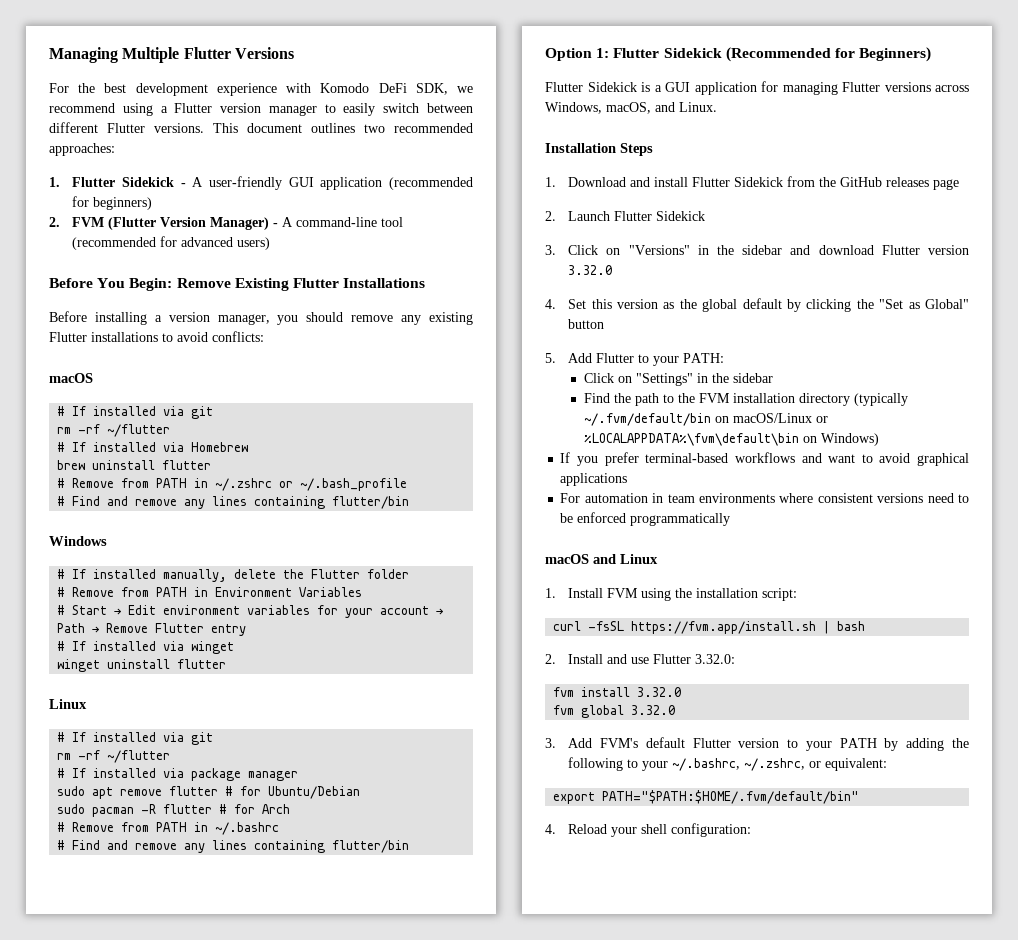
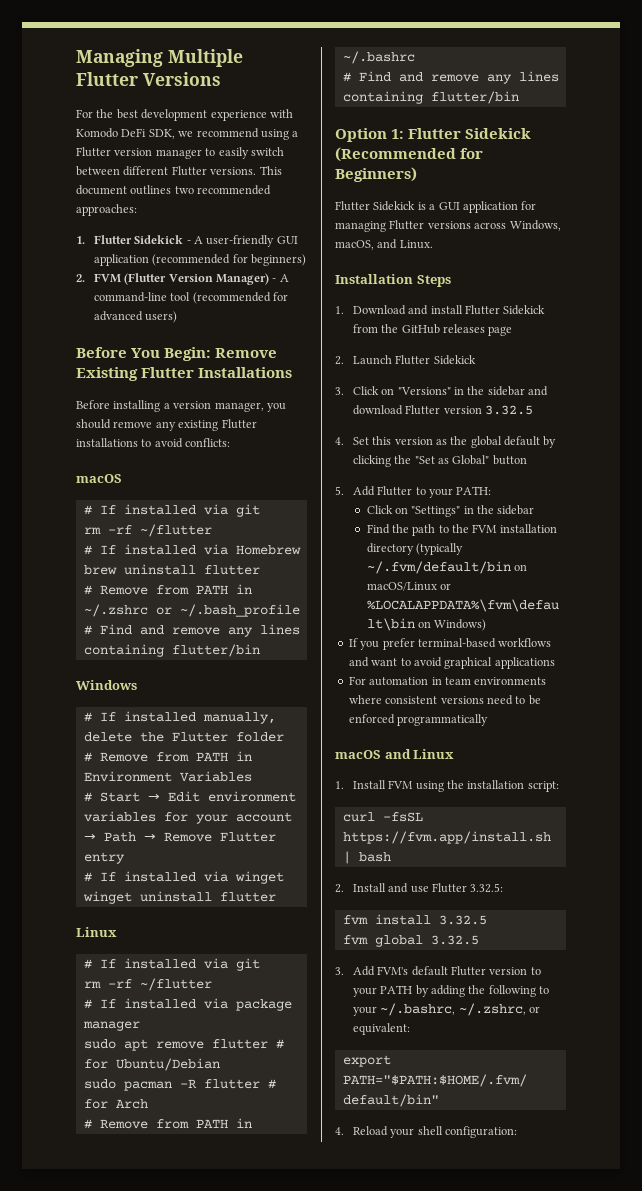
[568,265,613,275] 3.32.0 -> [484,405,533,415] 3.32.5
[695,654,736,664] 3.32.0: -> [470,883,504,893] 3.32.5:
[637,687,682,697] 3.32.0 -> [438,915,487,925] 3.32.5
[631,705,676,715] 3.32.0 -> [430,935,479,945] 3.32.5

